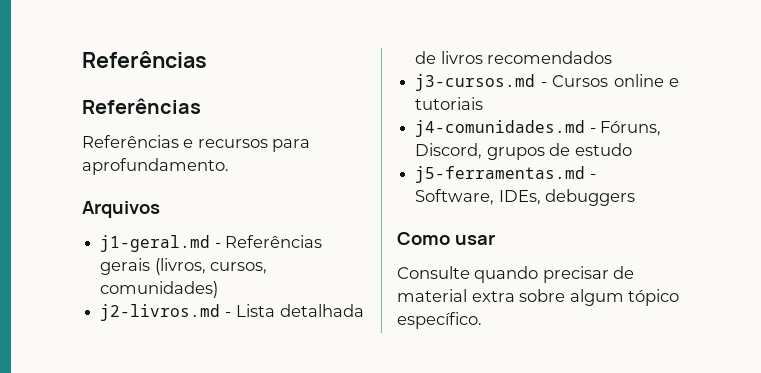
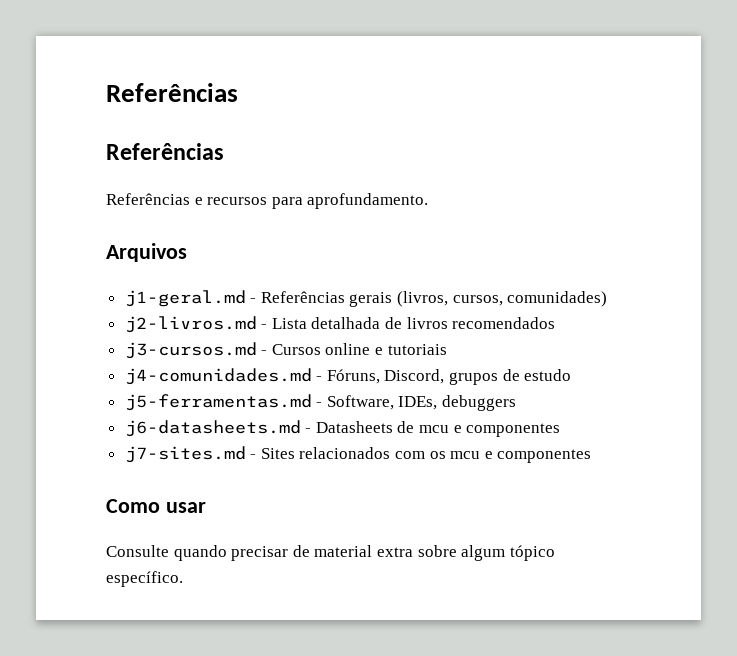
(636, 197) none -> [124,420,561,437] [124,446,592,463] // j6-datasheets.md - Datasheets de mcu e componentes // j7-sites.md - Sites relacionados com os mcu e componentes

